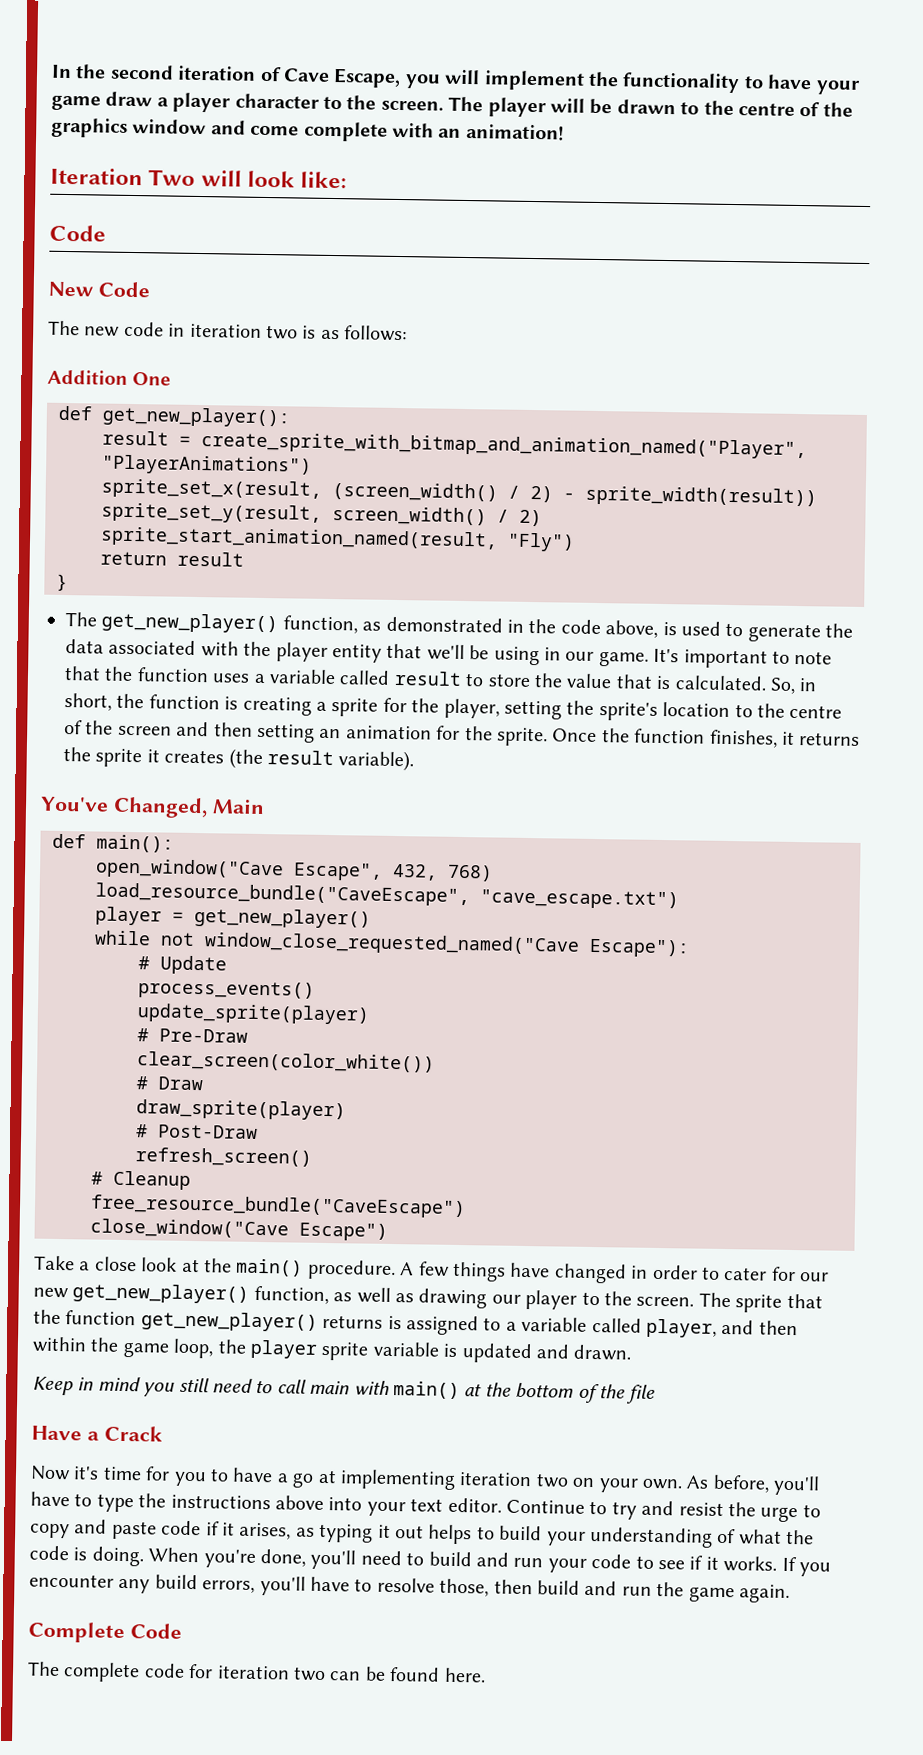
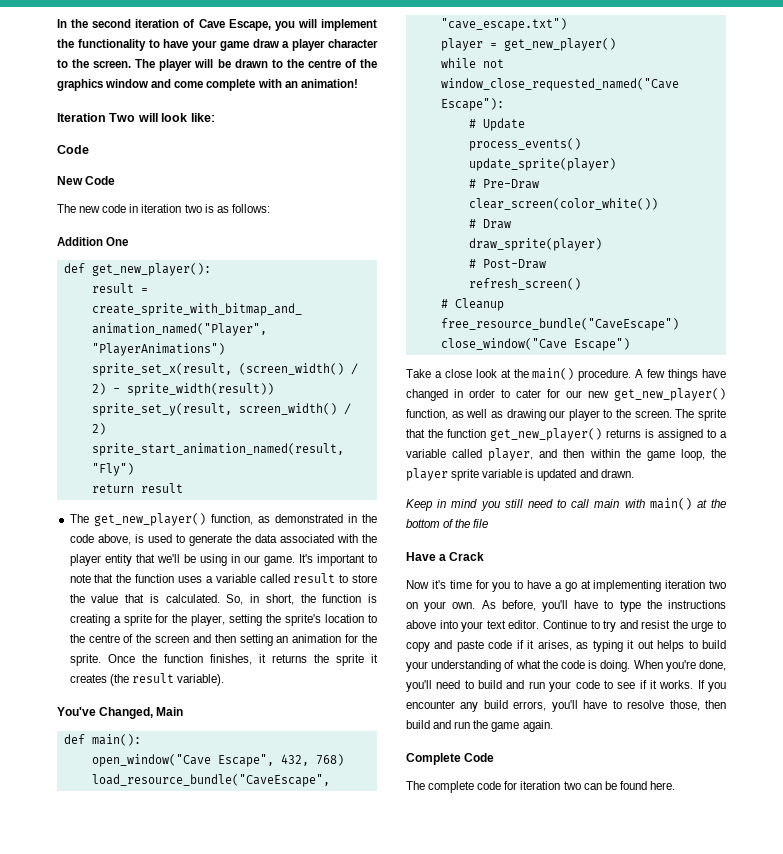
[56,573,68,592] // } -> (183, 488) none

